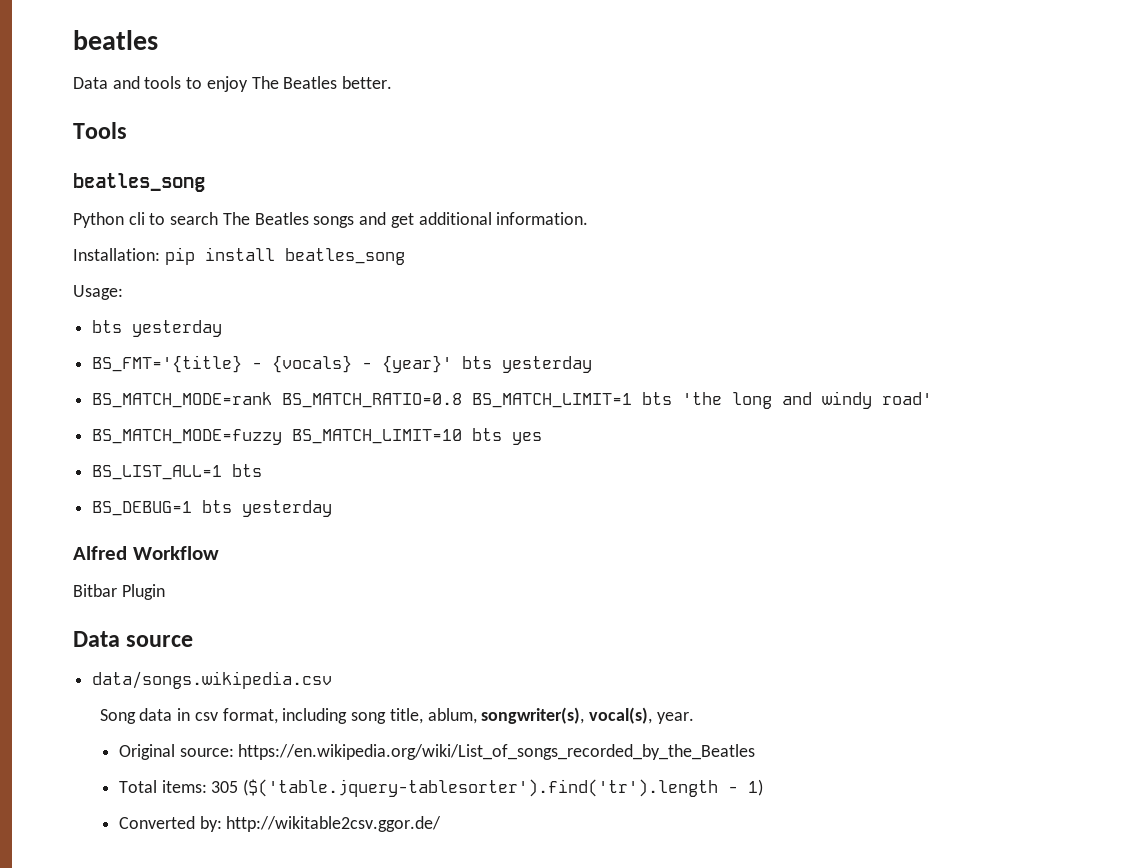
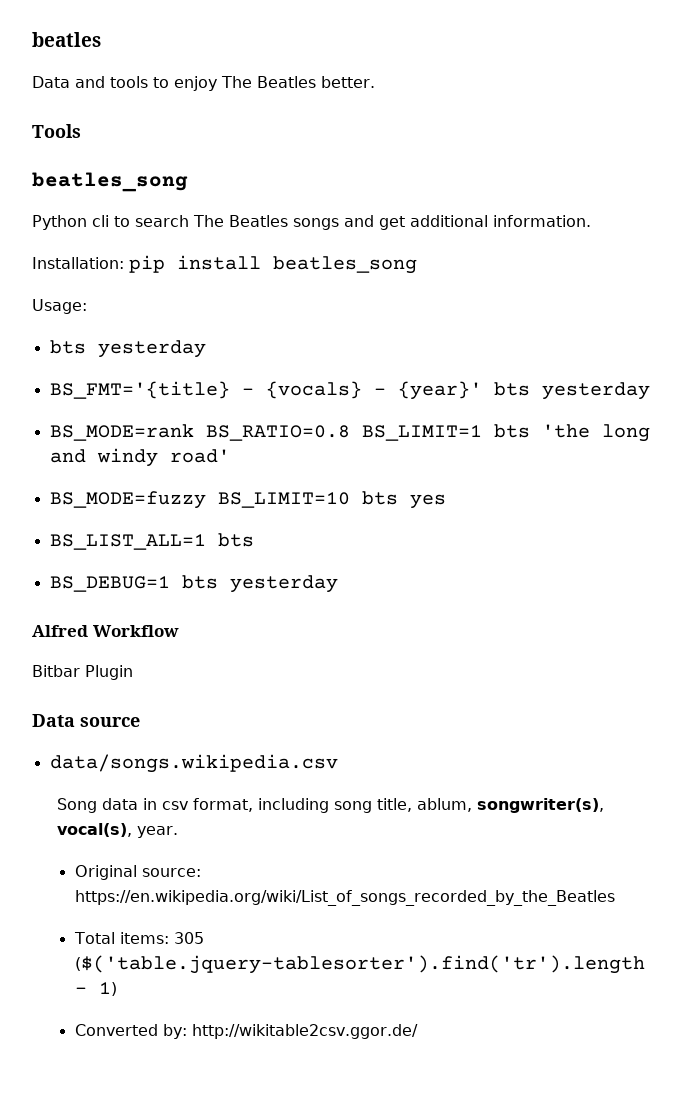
[92,392,633,408] BS_MATCH_MODE=rank BS_MATCH_RATIO=0.8 BS_MATCH_LIMIT=1 -> [49,424,482,441] BS_MODE=rank BS_RATIO=0.8 BS_LIMIT=1
[92,429,463,445] BS_MATCH_MODE=fuzzy BS_MATCH_LIMIT=10 -> [49,491,350,509] BS_MODE=fuzzy BS_LIMIT=10

